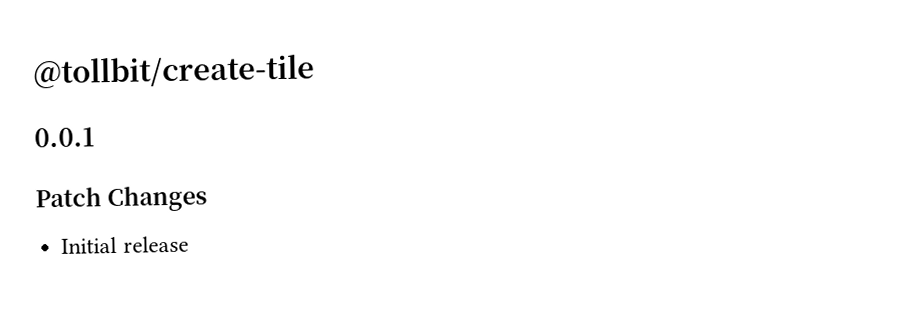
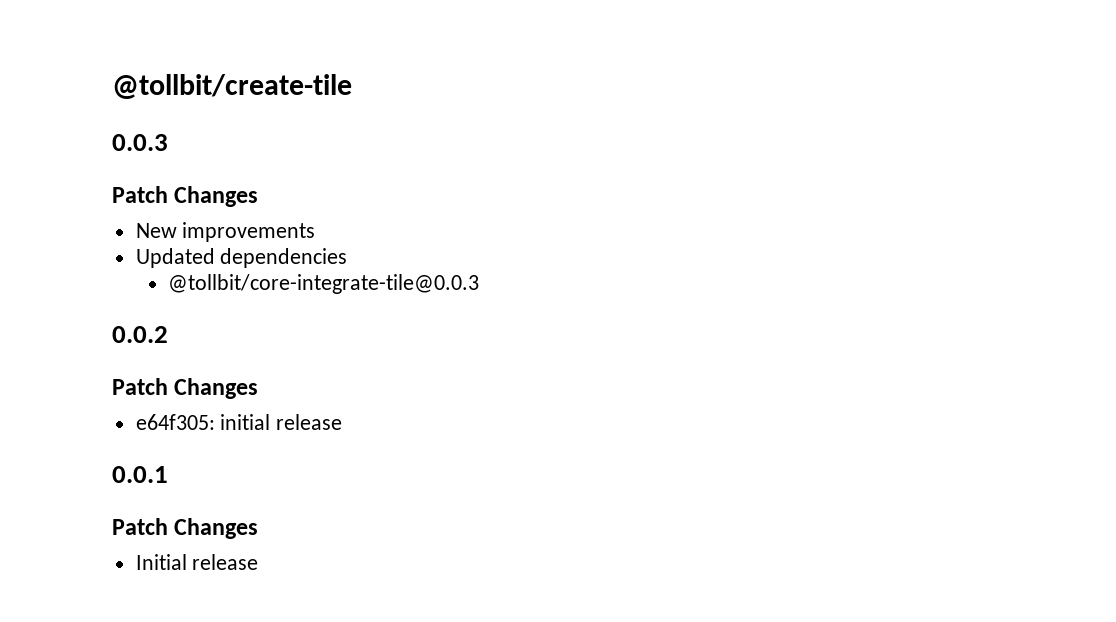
(315, 71) none -> [112,134,168,151] [112,186,259,207] [135,222,316,242] [135,248,348,268] [167,274,479,294] [112,326,168,343] [112,378,259,399] [135,414,343,430] // 0.0.3 // Patch Changes // New improvements // Updated dependencies // @tollbit/core-integrate-tile@0.0.3 // 0.0.2 // Patch Changes // e64f305: initial release

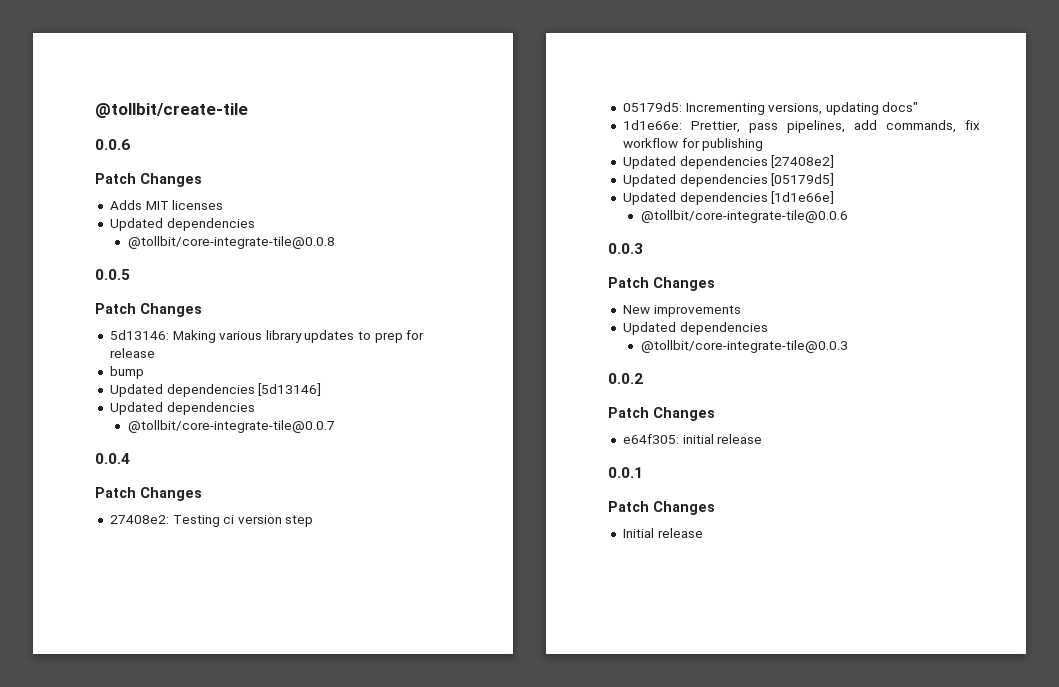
(352, 86) none -> [95,139,130,150] [95,173,202,187] [109,200,224,210] [109,218,255,231] [127,236,335,249] [95,269,130,280] [95,303,202,317] [109,330,425,343] [109,348,155,358] [109,366,144,379] [109,383,322,397] [109,402,255,415] [127,420,335,433] [95,453,130,464] [95,487,202,501] [109,515,314,527] [622,102,919,115] [622,120,980,133] [622,138,764,151] [622,155,835,169] [622,173,835,187] [622,191,835,205] [640,210,848,223] // 0.0.6 // Patch Changes // Adds MIT licenses // Updated dependencies // @tollbit/core-integrate-tile@0.0.8 // 0.0.5 // Patch Changes // 5d13146: Making various library updates to prep for release // bump // Updated dependencies [5d13146] // Updated dependencies // @tollbit/core-integrate-tile@0.0.7 // 0.0.4 // Patch Changes // 27408e2: Testing ci version step // 05179d5: Incrementing versions, updating docs" // 1d1e66e: Prettier, pass pipelines, add commands, fix workflow for publishing // Updated dependencies [27408e2] // Updated dependencies [05179d5] // Updated dependencies [1d1e66e] // @tollbit/core-integrate-tile@0.0.6

